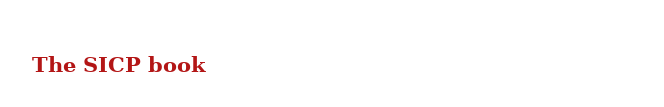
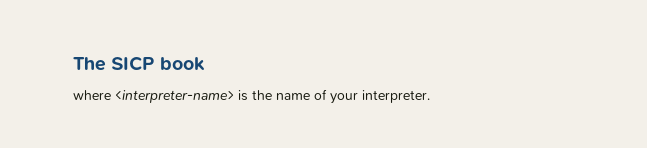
(206, 64) none -> [73,89,430,104] // where <interpreter-name> is the name of your interpreter.

